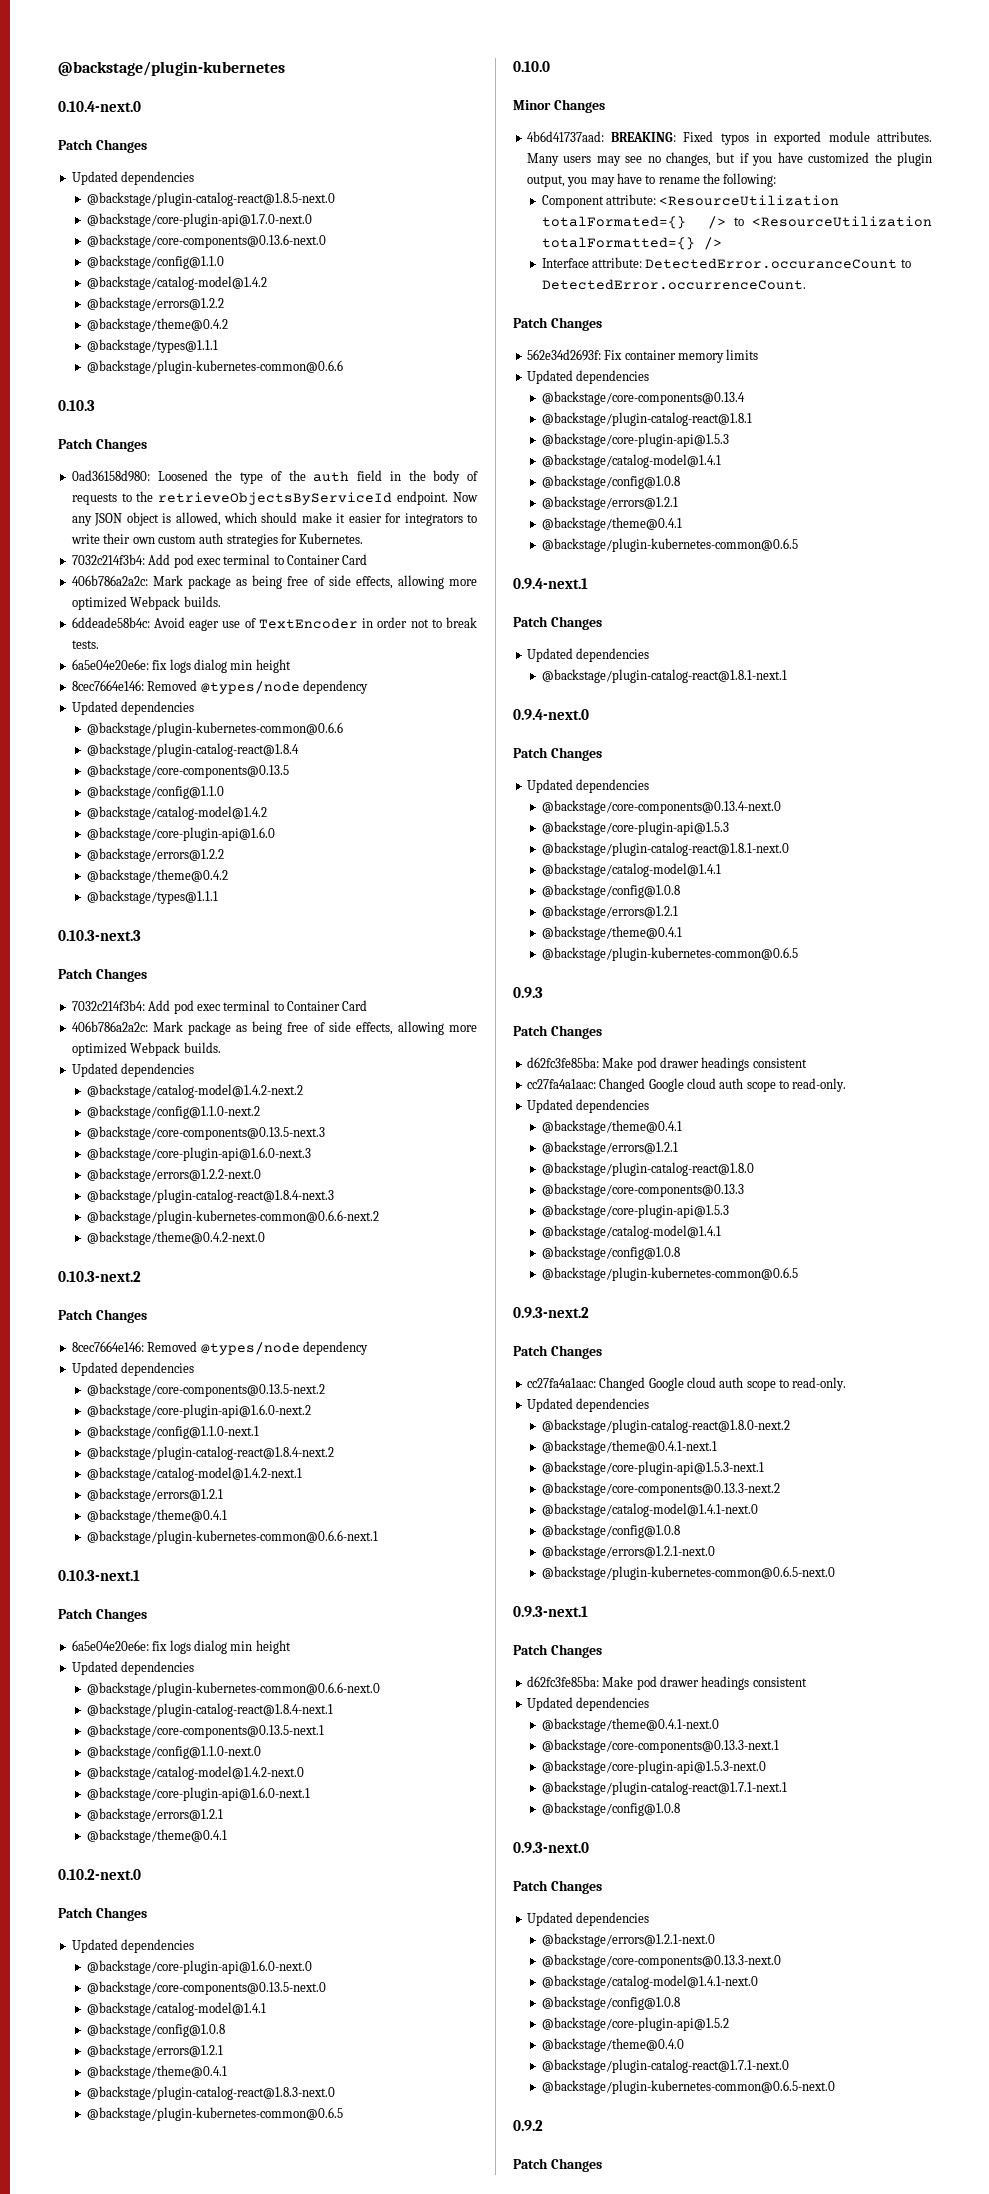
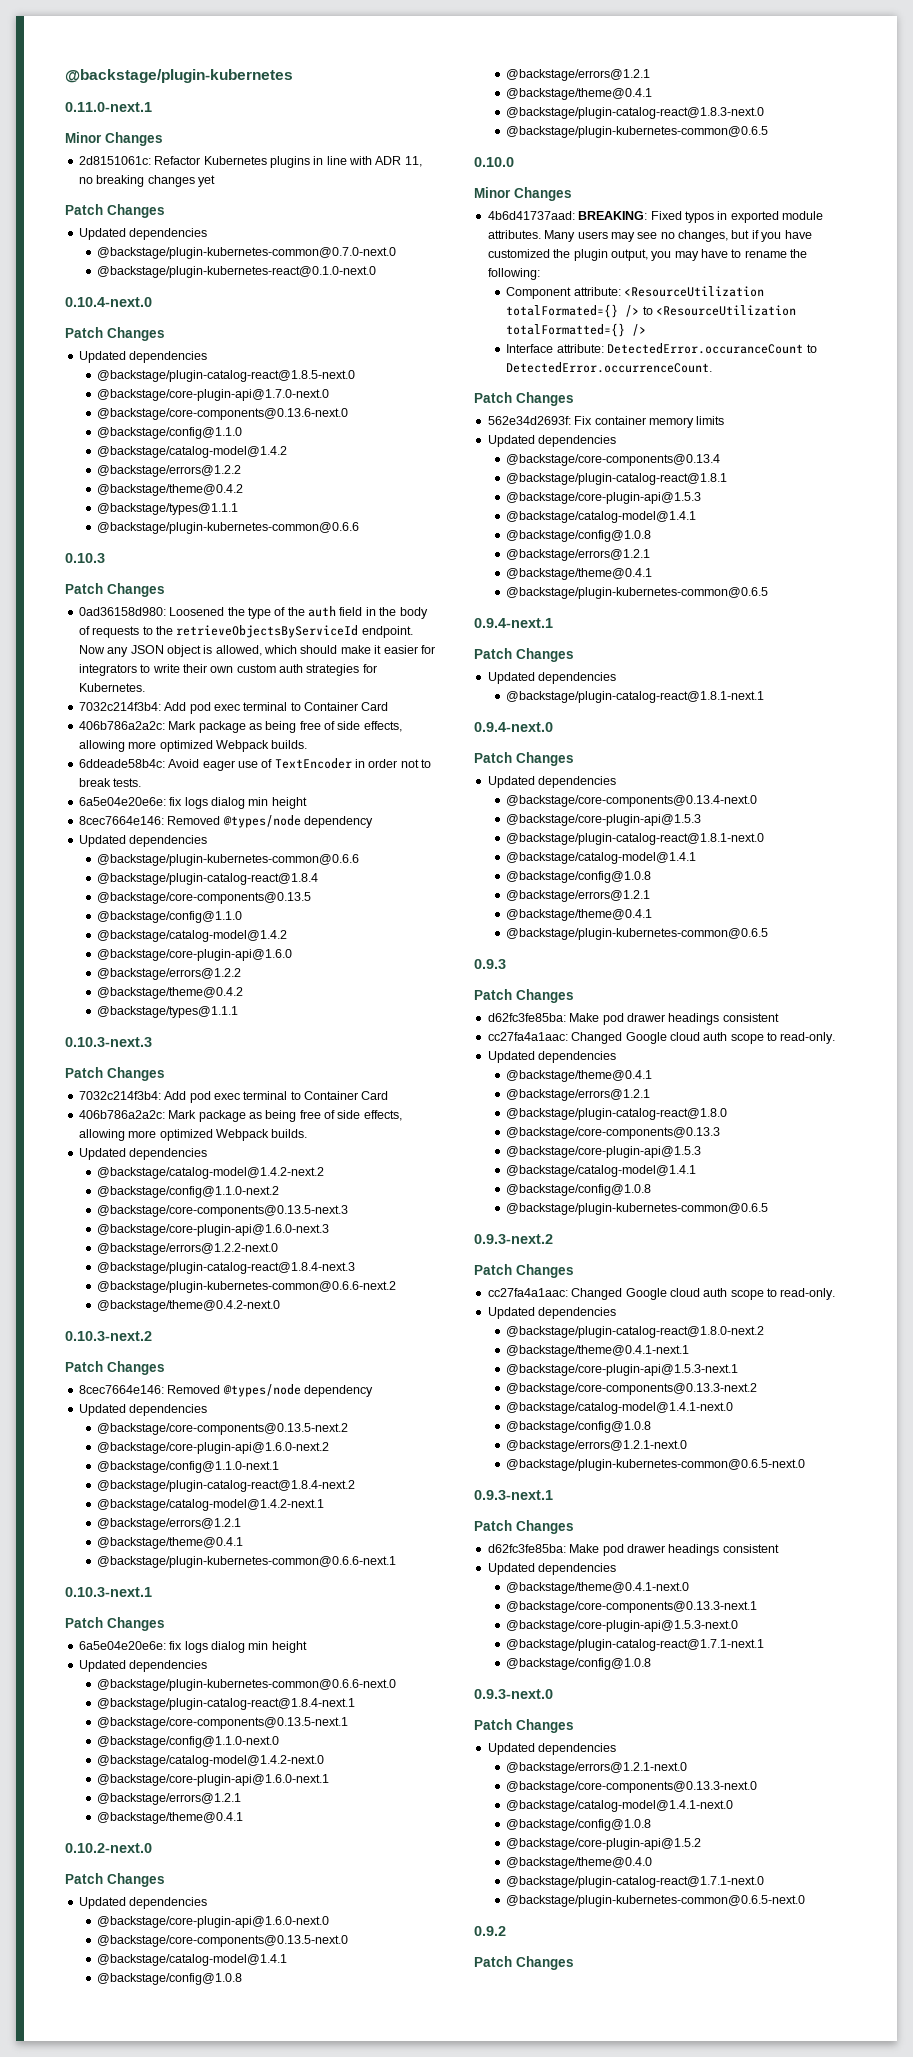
(285, 68) none -> [65,102,152,112] [65,132,163,146] [78,156,422,168] [78,175,215,187] [65,204,165,218] [78,228,208,240] [97,247,397,259] [97,266,377,278] // 0.11.0-next.1 // Minor Changes // 2d8151061c: Refactor Kubernetes plugins in line with ADR 11, no breaking changes yet // Patch Changes // Updated dependencies // @backstage/plugin-kubernetes-common@0.7.0-next.0 // @backstage/plugin-kubernetes-react@0.1.0-next.0

